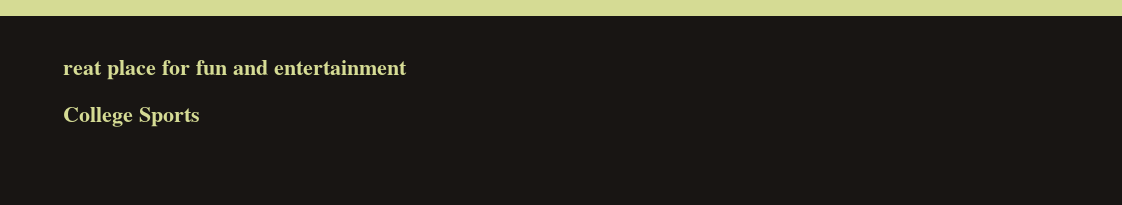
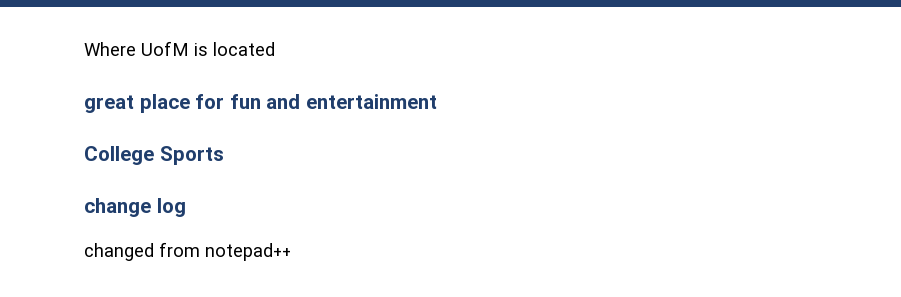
[63,61,102,75] reat -> [84,41,275,56] [84,95,134,113] Where UofM is located // great
(200, 117) none -> [84,198,186,217] [84,242,291,261] // change log // changed from notepad++

